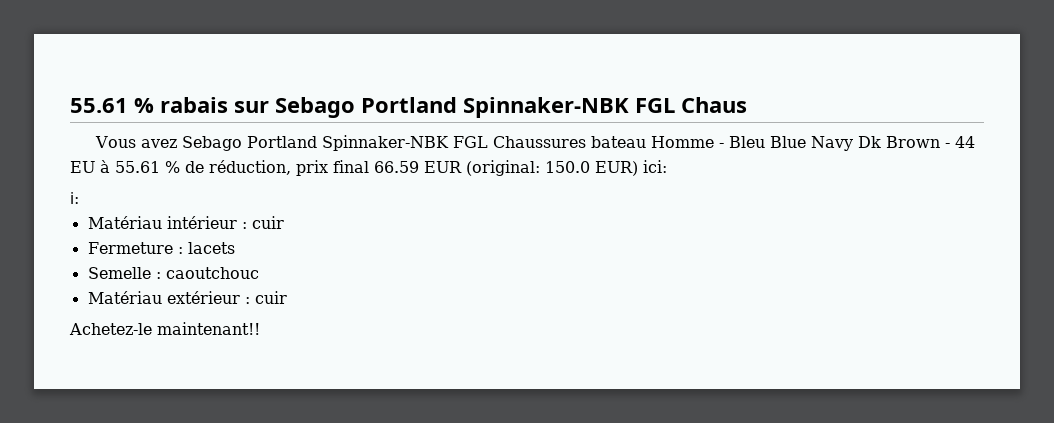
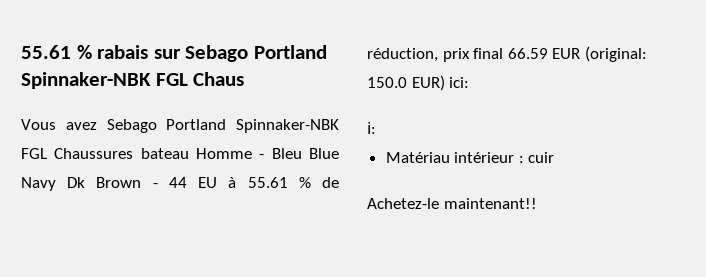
[87,242,235,254] [87,267,259,279] [87,291,287,304] // Fermeture : lacets // Semelle : caoutchouc // Matériau extérieur : cuir -> (555, 157) none

